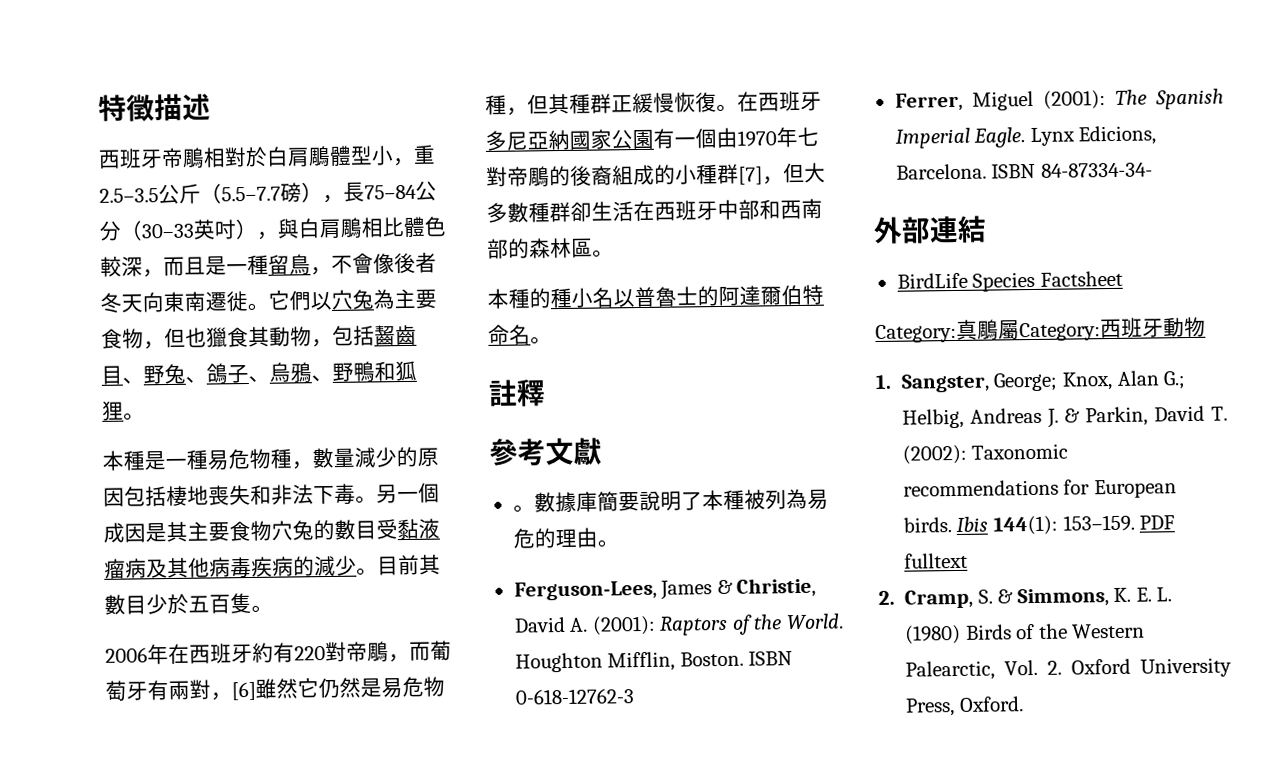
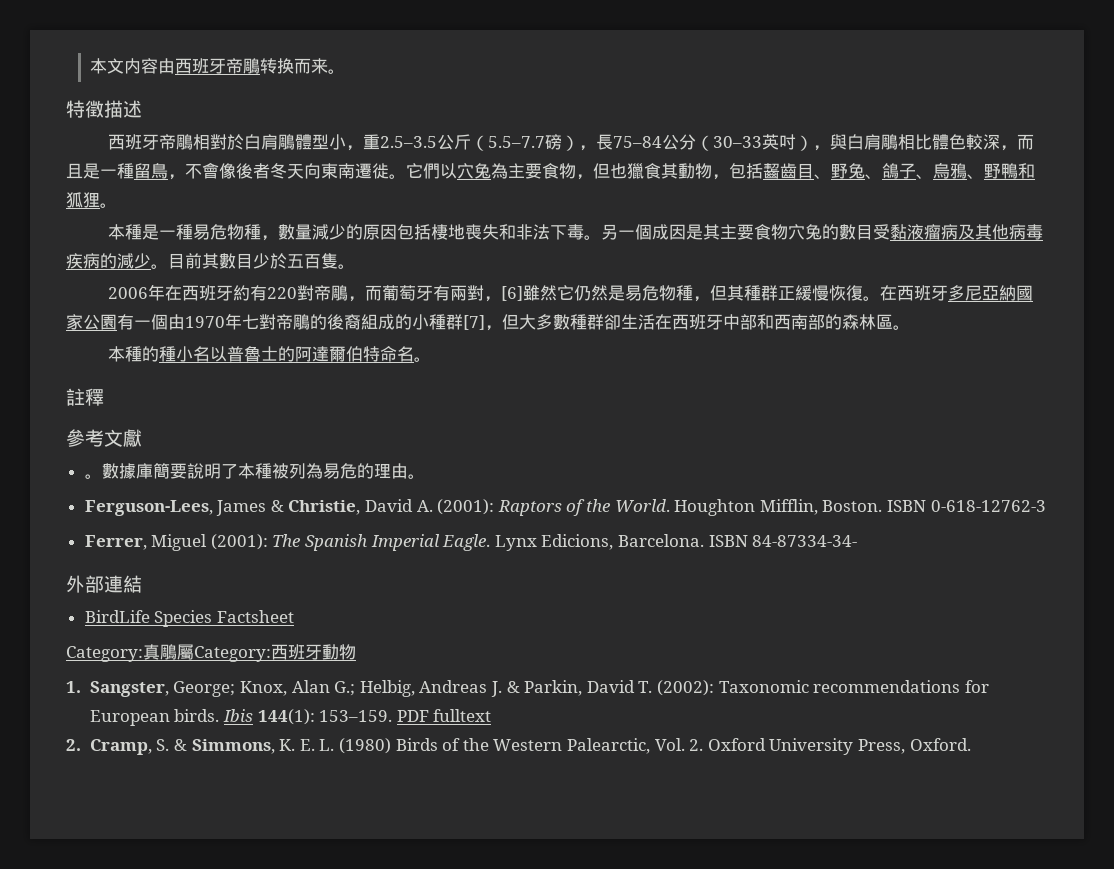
(98, 108) none -> [89,58,345,74] 本文内容由西班牙帝鵰转换而来。 //

